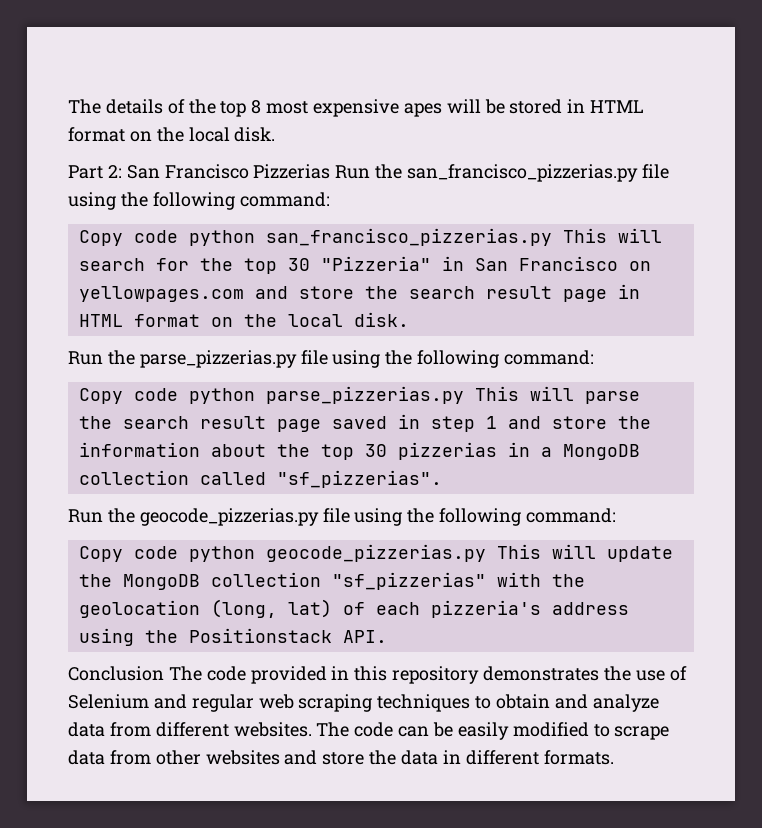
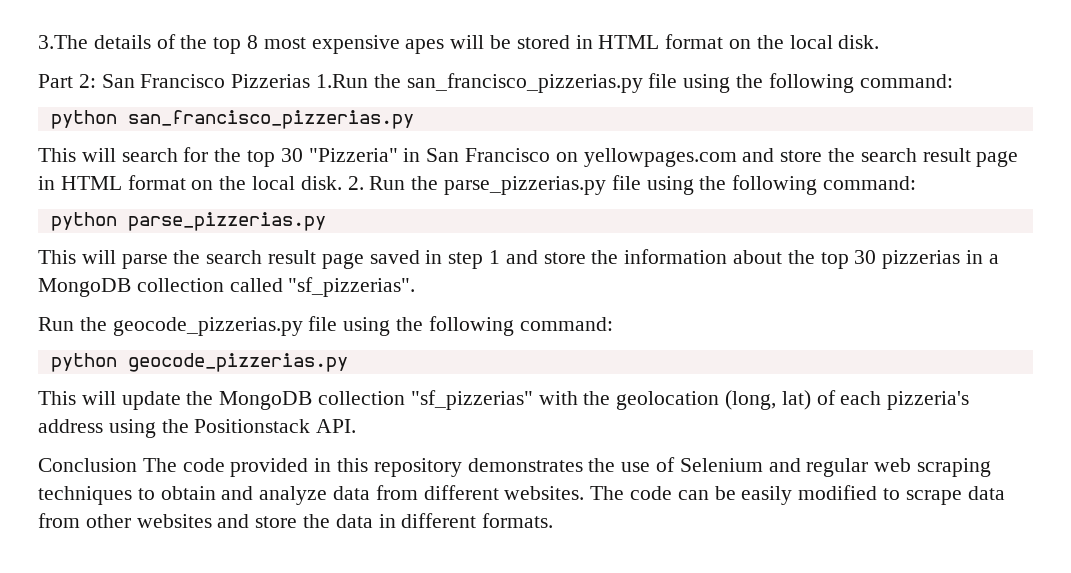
[68,99,101,114] The -> [38,35,88,49] 3.The
[335,165,371,179] Run -> [316,74,369,88] 1.Run
[78,230,178,246] Copy code -> (953, 81) none
(552, 237) none -> (414, 119) //
(409, 319) // -> [347,176,364,190] 2.
[78,388,178,404] Copy code -> (917, 183) none
(464, 395) none -> (326, 221) //
[78,546,178,562] Copy code -> (613, 324) none
(486, 553) none -> (348, 362) //

